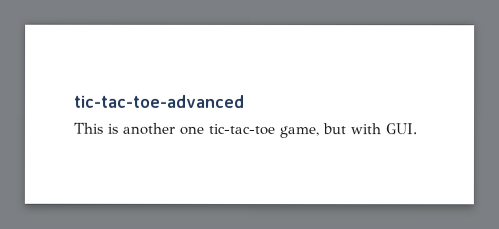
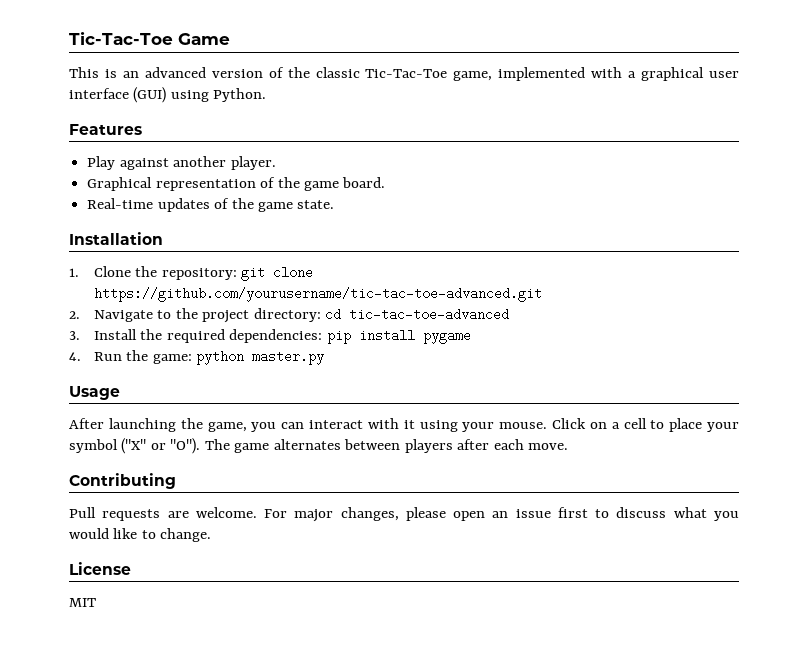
[74,94,245,108] tic-tac-toe-advanced -> [69,32,230,45] Tic-Tac-Toe Game
[122,122,417,139] another one tic-tac-toe game, but with GUI. -> [122,67,739,81] [69,87,267,103] [69,124,142,135] [87,156,276,170] [87,177,386,191] [87,198,335,212] [69,232,163,245] [69,266,314,281] [93,287,542,302] [69,308,509,323] [69,329,471,344] [69,350,325,365] [69,386,120,400] [69,418,740,432] [69,438,569,454] [69,473,176,489] [69,507,739,522] [69,528,212,542] [69,562,131,575] [69,598,96,607] an advanced version of the classic Tic-Tac-Toe game, implemented with a graphical user interface (GUI) using Python. // Features // Play against another player. // Graphical representation of the game board. // Real-time updates of the game state. // Installation // 1. Clone the repository: git clone https://github.com/yourusername/tic-tac-toe-advanced.git // 2. Navigate to the project directory: cd tic-tac-toe-advanced // 3. Install the required dependencies: pip install pygame // 4. Run the game: python master.py // Usage // After launching the game, you can interact with it using your mouse. Click on a cell to place your symbol ("X" or "O"). The game alternates between players after each move. // Contributing // Pull requests are welcome. For major changes, please open an issue first to discuss what you would like to change. // License // MIT

